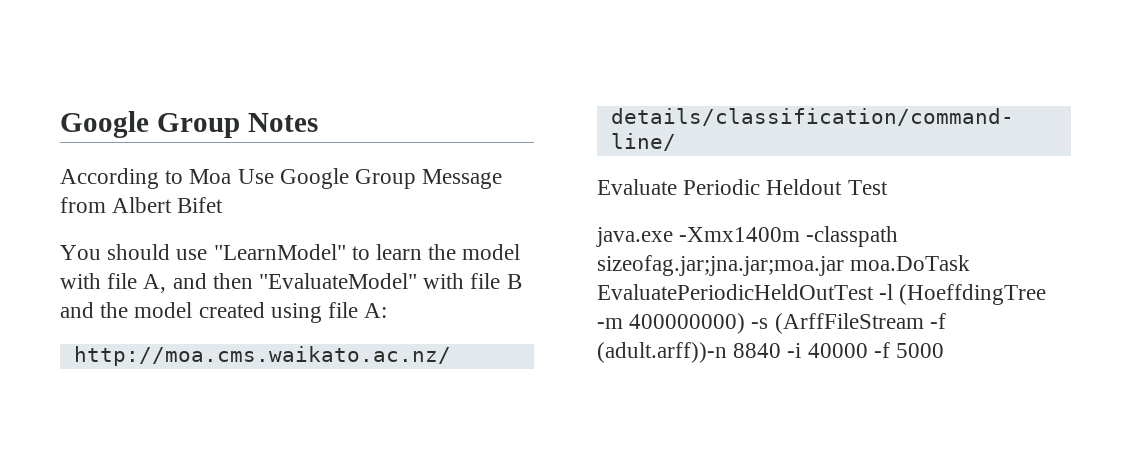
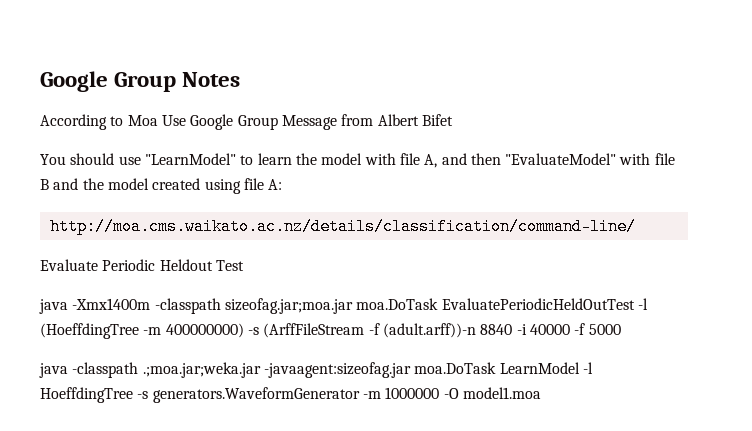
[596,227,673,247] java.exe -> [39,299,68,314] java
[597,255,844,276] sizeofag.jar;jna.jar;moa.jar -> [224,298,353,314] sizeofag.jar;moa.jar
(945, 350) none -> [39,362,593,378] [40,387,541,403] // java -classpath .;moa.jar;weka.jar -javaagent:sizeofag.jar moa.DoTask LearnModel -l HoeffdingTree -s generators.WaveformGenerator -m 1000000 -O model1.moa

